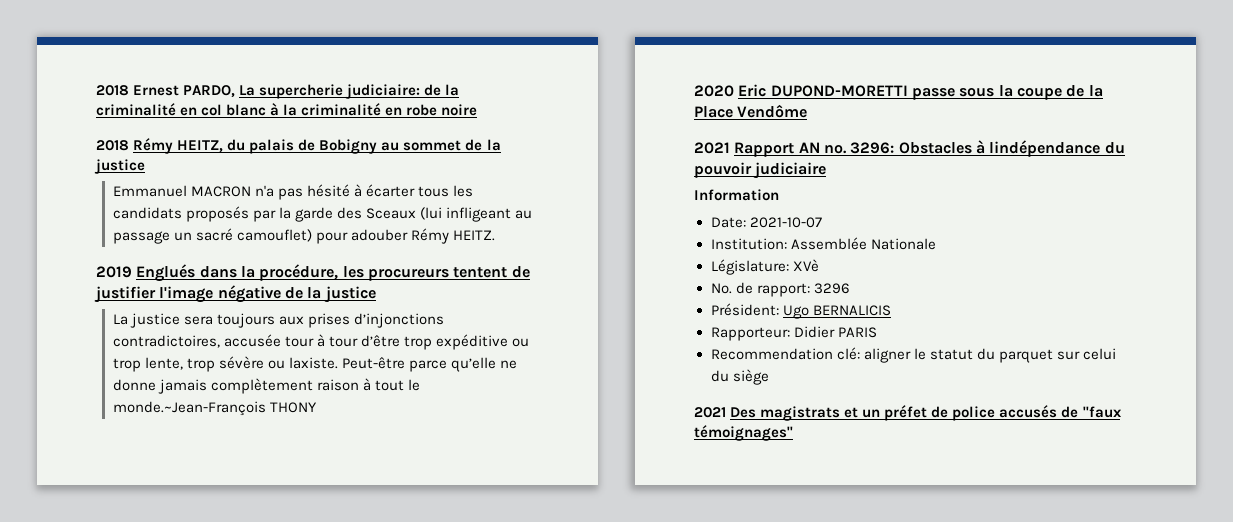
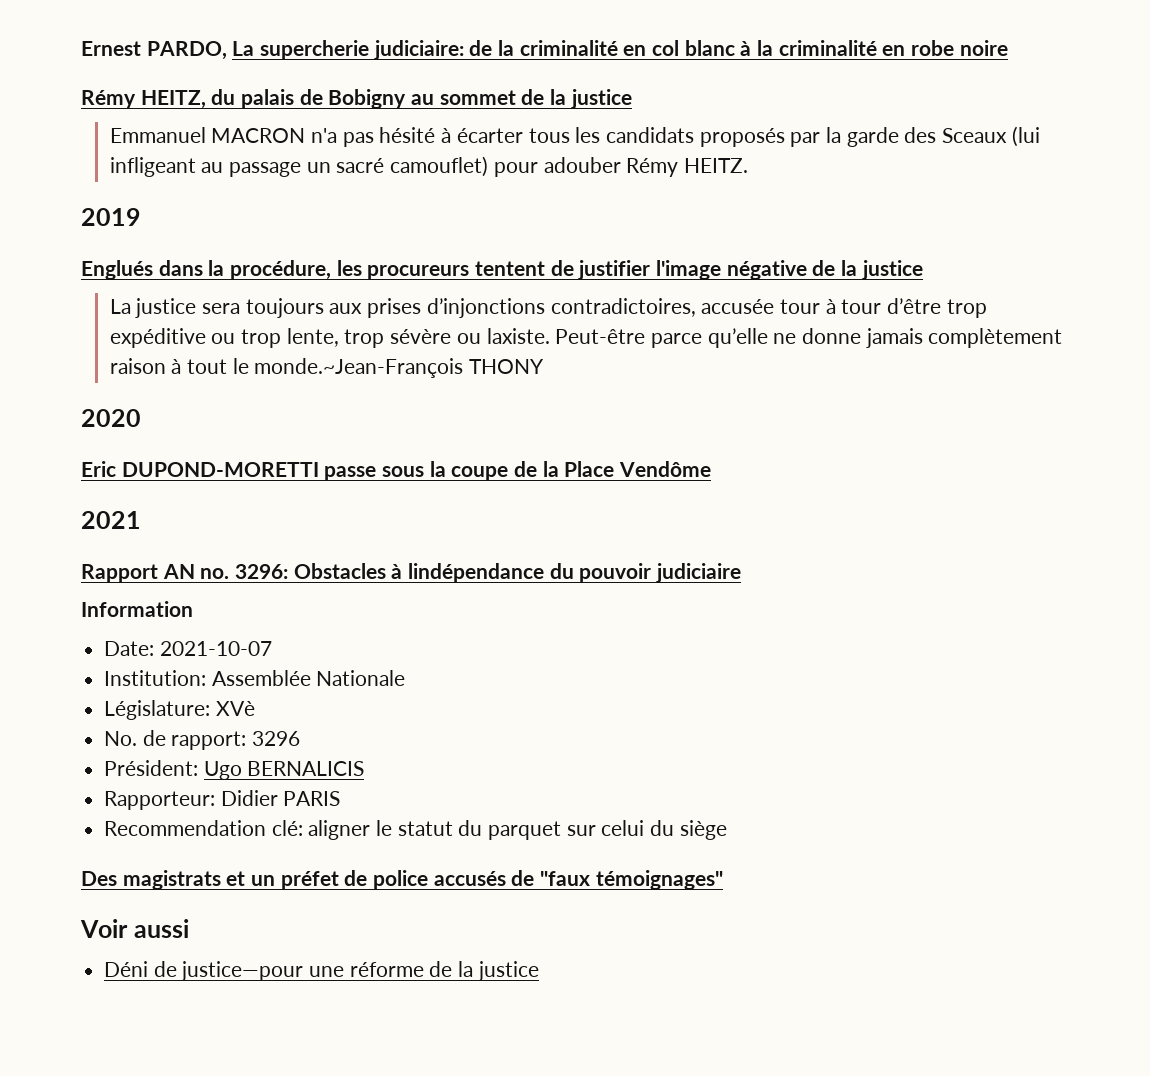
[96,85,129,96] 2018 -> (81, 48) none
[96,140,129,151] 2018 -> (1008, 48) none
(132, 272) none -> (141, 217) //
(734, 91) none -> (141, 418) //
(730, 148) none -> (141, 520) //
[694,407,726,418] 2021 -> (727, 830) none
(793, 433) none -> [80,919,189,938] [104,961,539,981] // Voir aussi // Déni de justice—pour une réforme de la justice

